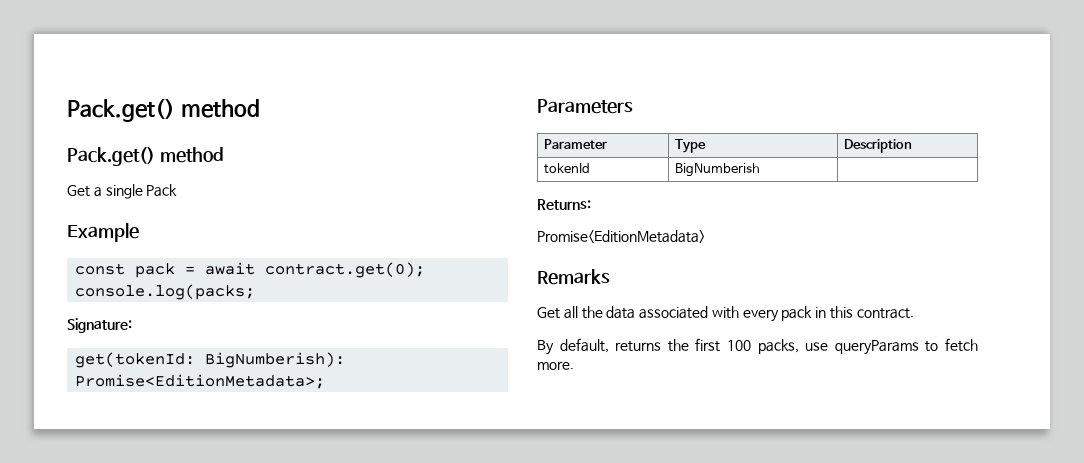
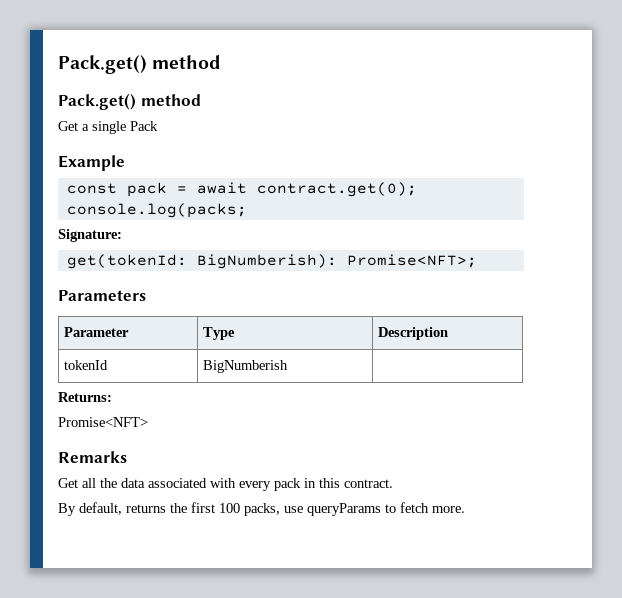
[75,374,326,389] Promise<EditionMetadata>; -> [346,254,477,268] Promise<NFT>;
[537,230,705,244] Promise<EditionMetadata> -> [58,417,148,427] Promise<NFT>

